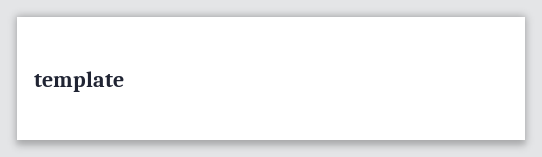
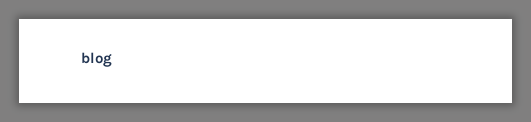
[34,71,124,92] template -> [81,52,112,67] blog

